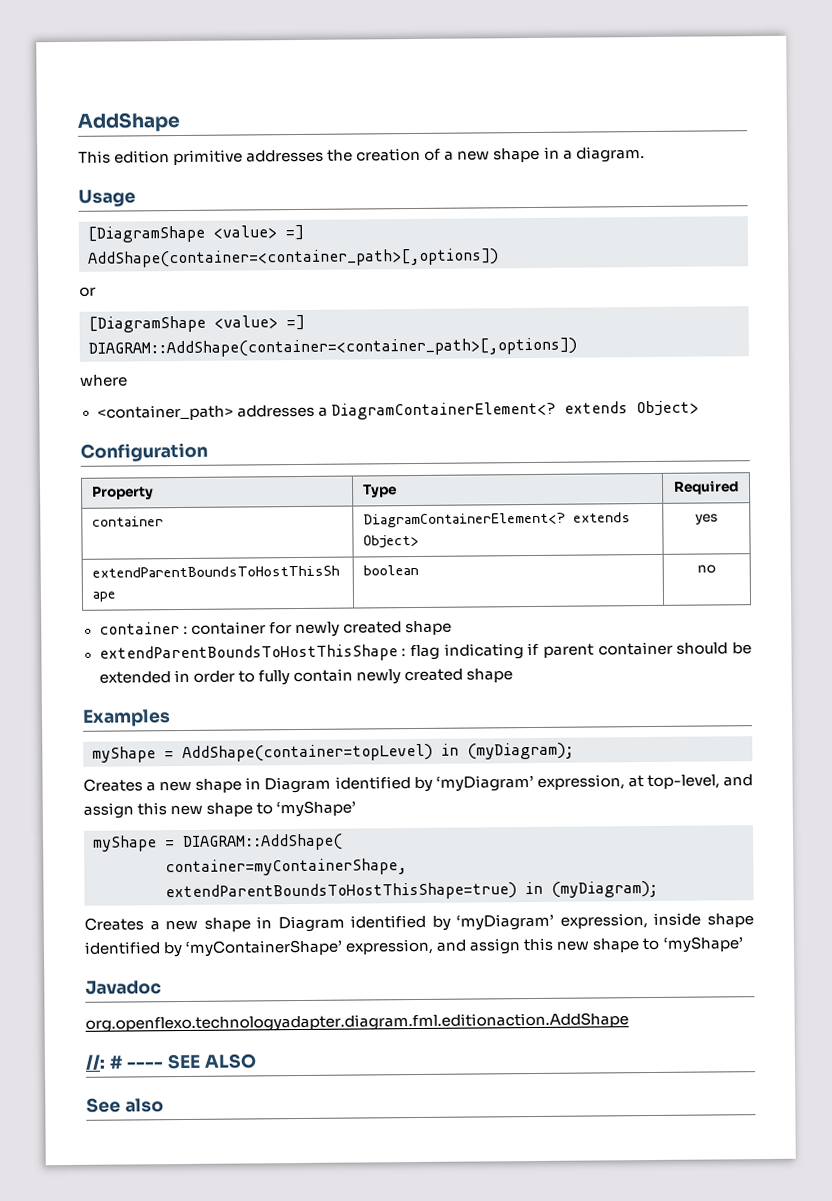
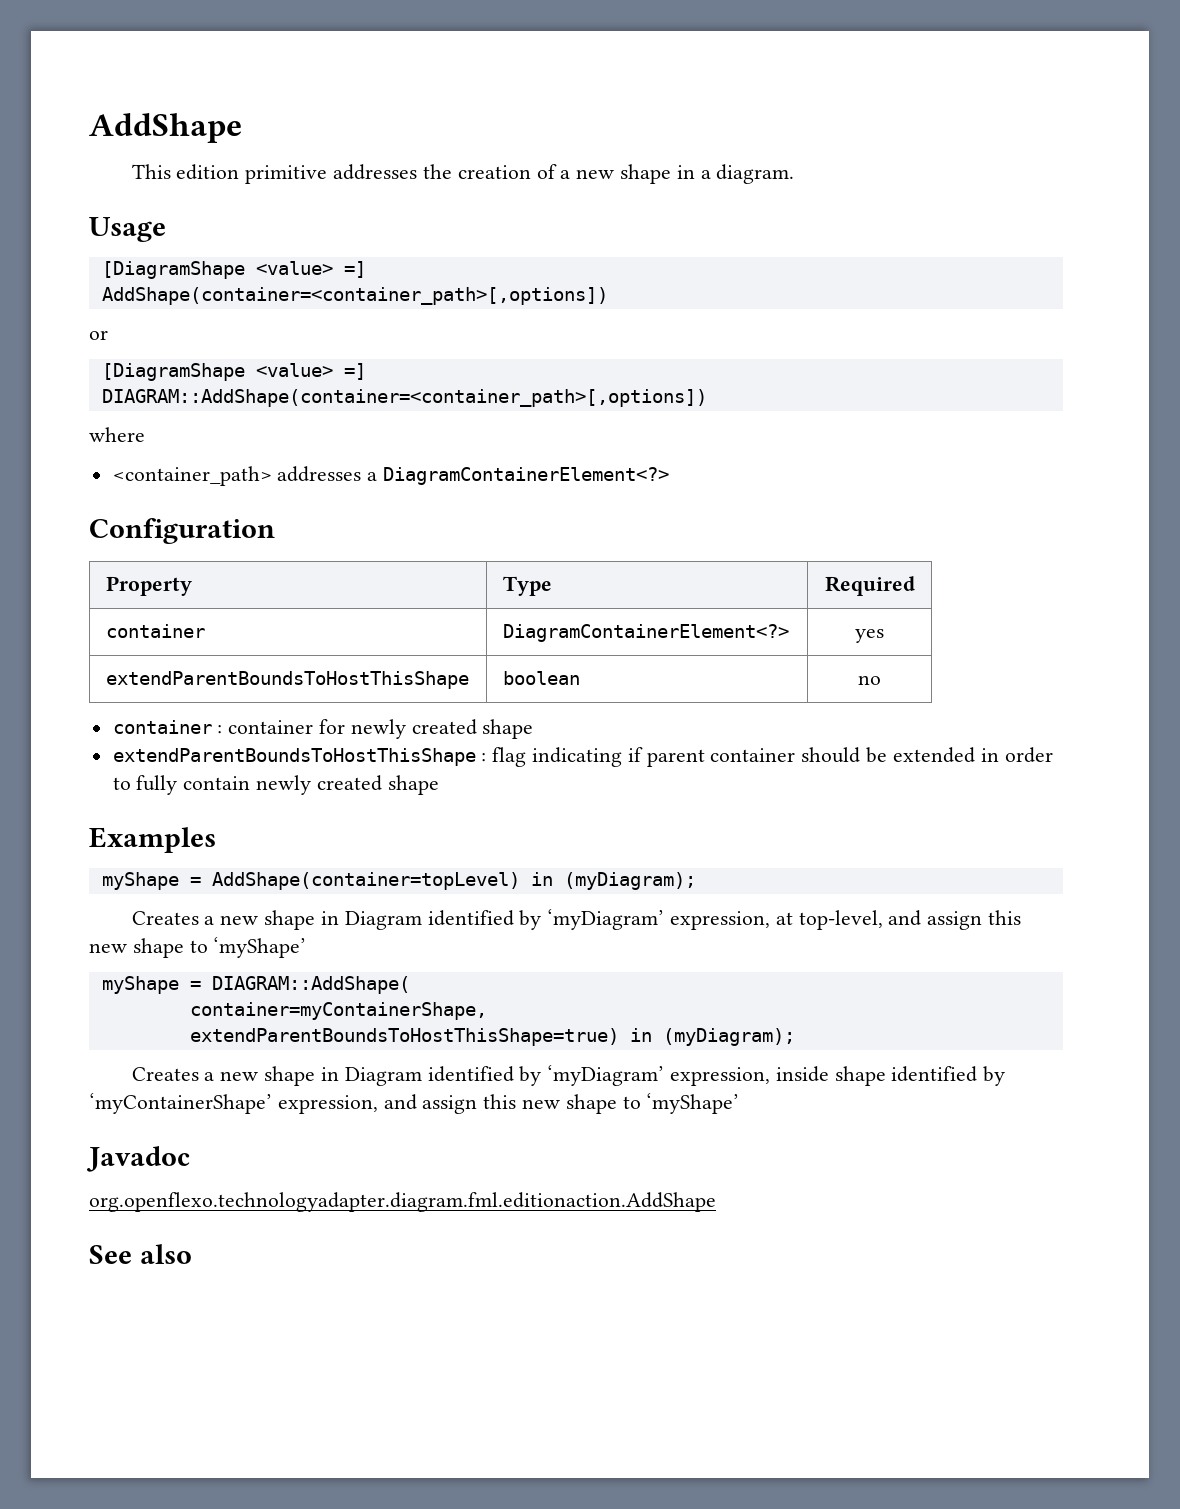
[330,400,699,420] DiagramContainerElement<? extends Object> -> [383,467,670,485] DiagramContainerElement<?>
[362,512,631,528] [362,534,419,549] DiagramContainerElement<? extends Object> -> [502,624,789,642] DiagramContainerElement<?>
[85,1053,256,1071] // //: # ---- SEE ALSO -> (716, 1202) none

